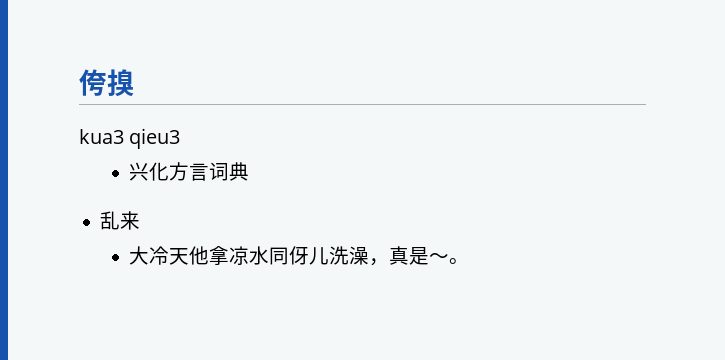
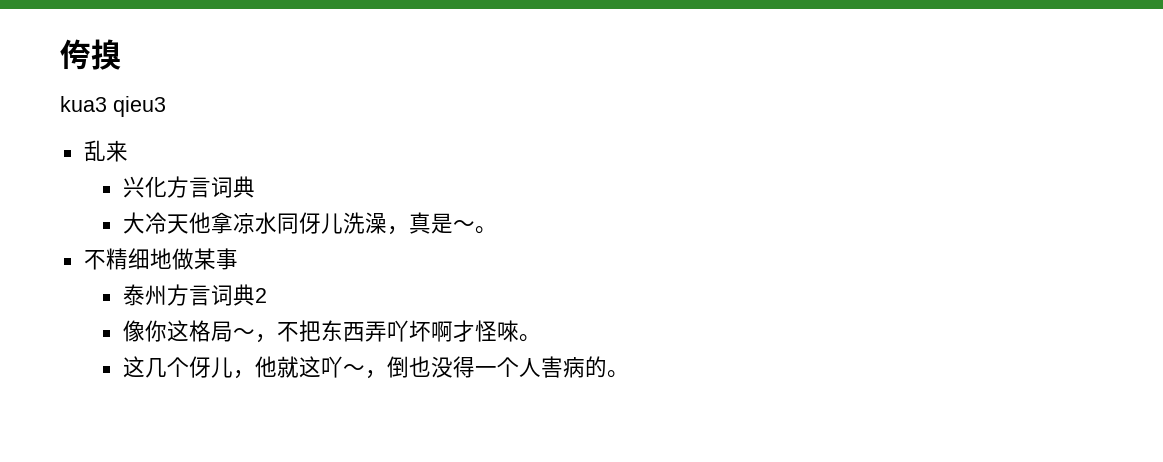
(181, 138) none -> [83,140,128,162] // 乱来
[100,211,141,230] // 乱来 -> (255, 187) none
(470, 261) none -> [83,248,238,270] [122,284,267,306] [122,320,541,343] [122,356,629,379] // 不精细地做某事 // 泰州方言词典2 // 像你这格局～，不把东西弄吖坏啊才怪唻。 // 这几个伢儿，他就这吖～，倒也没得一个人害病的。

